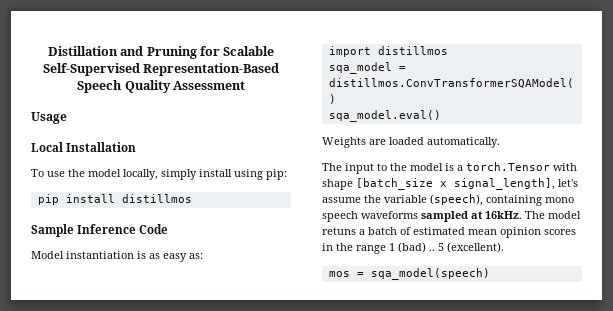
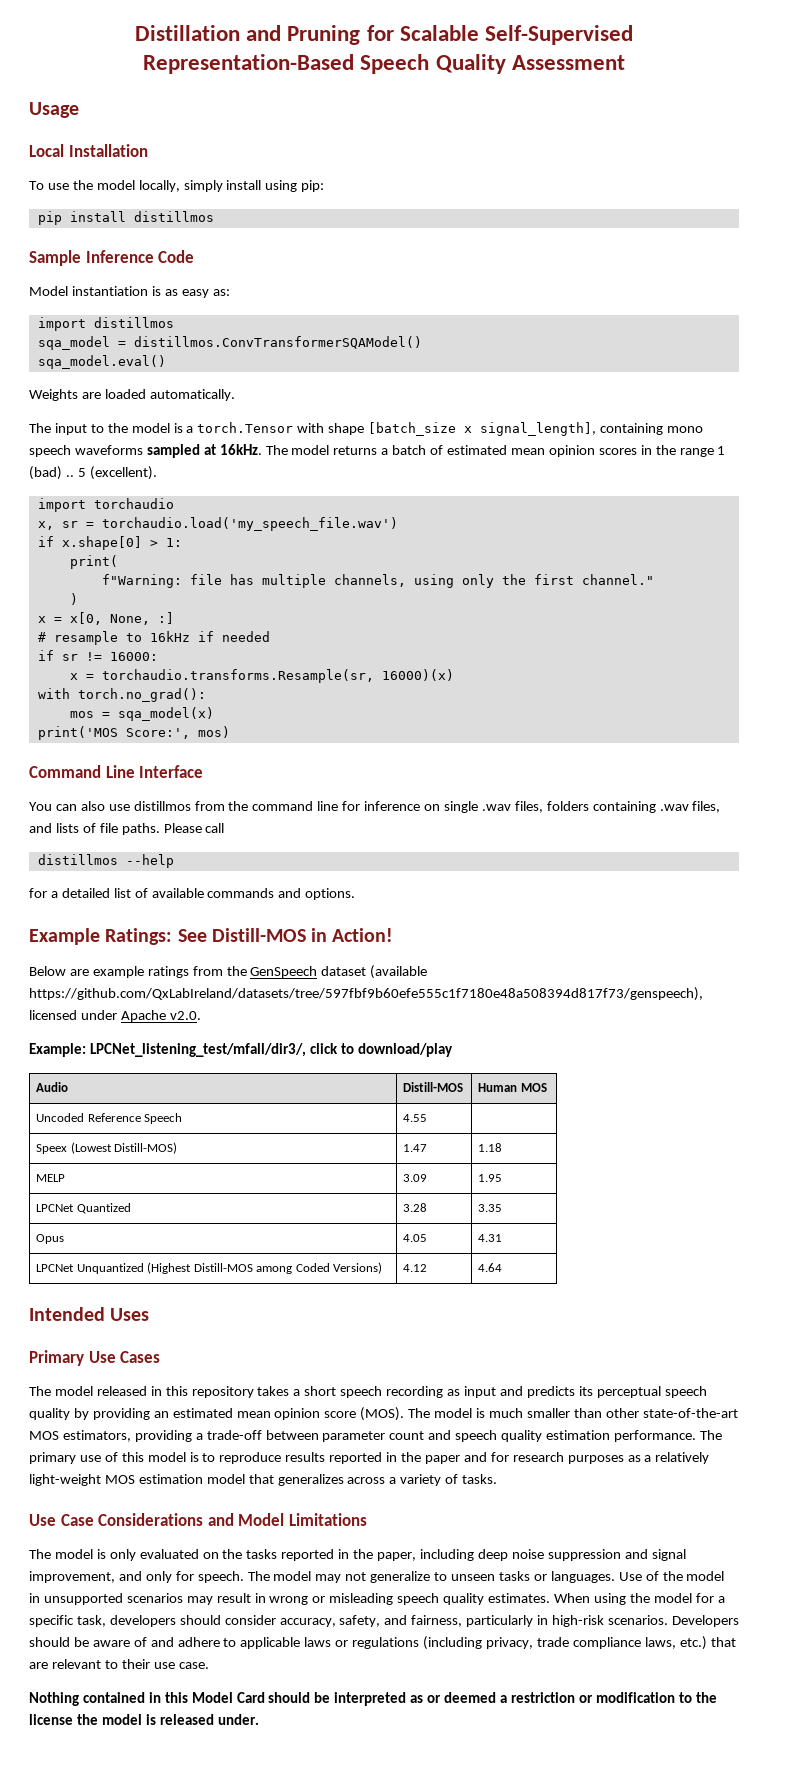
[558,179,578,187] [322,194,483,206] let's assume the variable (speech), -> (597, 429) none
[322,227,356,235] retuns -> [333,446,378,455] returns
[328,268,490,280] mos = sqa_model(speech) -> [37,498,174,512] [37,517,398,531] [37,536,182,550] [69,555,118,569] [101,574,654,588] [69,593,78,605] [37,612,174,625] [37,631,270,645] [37,650,158,661] [69,669,454,683] [37,688,206,702] [69,707,214,721] [37,726,230,740] [29,765,204,778] [29,801,721,813] [29,823,225,835] [37,854,174,868] [29,888,356,900] [29,928,394,945] [29,965,428,979] [29,987,703,1001] [29,1010,201,1022] [29,1043,453,1057] [36,1082,69,1092] [403,1082,464,1092] [478,1083,547,1092] [36,1113,183,1124] [403,1114,428,1122] [36,1142,178,1154] [403,1144,428,1152] [478,1143,503,1152] [36,1174,66,1182] [403,1174,428,1182] [478,1174,503,1182] [36,1203,131,1214] [403,1203,428,1212] [478,1204,503,1212] [36,1234,65,1244] [403,1234,428,1242] [478,1234,503,1242] [36,1262,383,1274] [403,1264,428,1272] [478,1263,503,1272] [29,1307,150,1321] [29,1350,161,1366] [29,1386,707,1398] [29,1407,738,1421] [29,1430,722,1442] [29,1452,710,1464] [29,1474,498,1486] [29,1513,367,1526] [29,1549,686,1561] [29,1571,725,1583] [29,1593,725,1605] [29,1615,739,1627] [29,1636,736,1650] [29,1659,209,1669] [29,1692,717,1706] [29,1714,259,1725] import torchaudio // x, sr = torchaudio.load('my_speech_file.wav') // if x.shape[0] > 1: // print( // f"Warning: file has multiple channels, using only the first channel." // ) // x = x[0, None, :] // # resample to 16kHz if needed // if sr != 16000: // x = torchaudio.transforms.Resample(sr, 16000)(x) // with torch.no_grad(): // mos = sqa_model(x) // print('MOS Score:', mos) // Command Line Interface // You can also use distillmos from the command line for inference on single .wav files, folders containing .wav files, and lists of file paths. Please call // distillmos --help // for a detailed list of available commands and options. // Example Ratings: See Distill-MOS in Action! // Below are example ratings from the GenSpeech dataset (available https://github.com/QxLabIreland/datasets/tree/597fbf9b60efe555c1f7180e48a508394d817f73/genspeech), licensed under Apache v2.0. // Example: LPCNet_listening_test/mfall/dir3/, click to download/play // Audio | Distill-MOS | Human MOS // Uncoded Reference Speech | 4.55 | // Speex (Lowest Distill-MOS) | 1.47 | 1.18 // MELP | 3.09 | 1.95 // LPCNet Quantized | 3.28 | 3.35 // Opus | 4.05 | 4.31 // LPCNet Unquantized (Highest Distill-MOS among Coded Versions) | 4.12 | 4.64 // Intended Uses // Primary Use Cases // The model released in this repository takes a short speech recording as input and predicts its perceptual speech quality by providing an estimated mean opinion score (MOS). The model is much smaller than other state-of-the-art MOS estimators, providing a trade-off between parameter count and speech quality estimation performance. The primary use of this model is to reproduce results reported in the paper and for research purposes as a relatively light-weight MOS estimation model that generalizes across a variety of tasks. // Use Case Considerations and Model Limitations // The model is only evaluated on the tasks reported in the paper, including deep noise suppression and signal improvement, and only for speech. The model may not generalize to unseen tasks or languages. Use of the model in unsupported scenarios may result in wrong or misleading speech quality estimates. When using the model for a specific task, developers should consider accuracy, safety, and fairness, particularly in high-risk scenarios. Developers should be aware of and adhere to applicable laws or regulations (including privacy, trade compliance laws, etc.) that are relevant to their use case. // Nothing contained in this Model Card should be interpreted as or deemed a restriction or modification to the license the model is released under.

